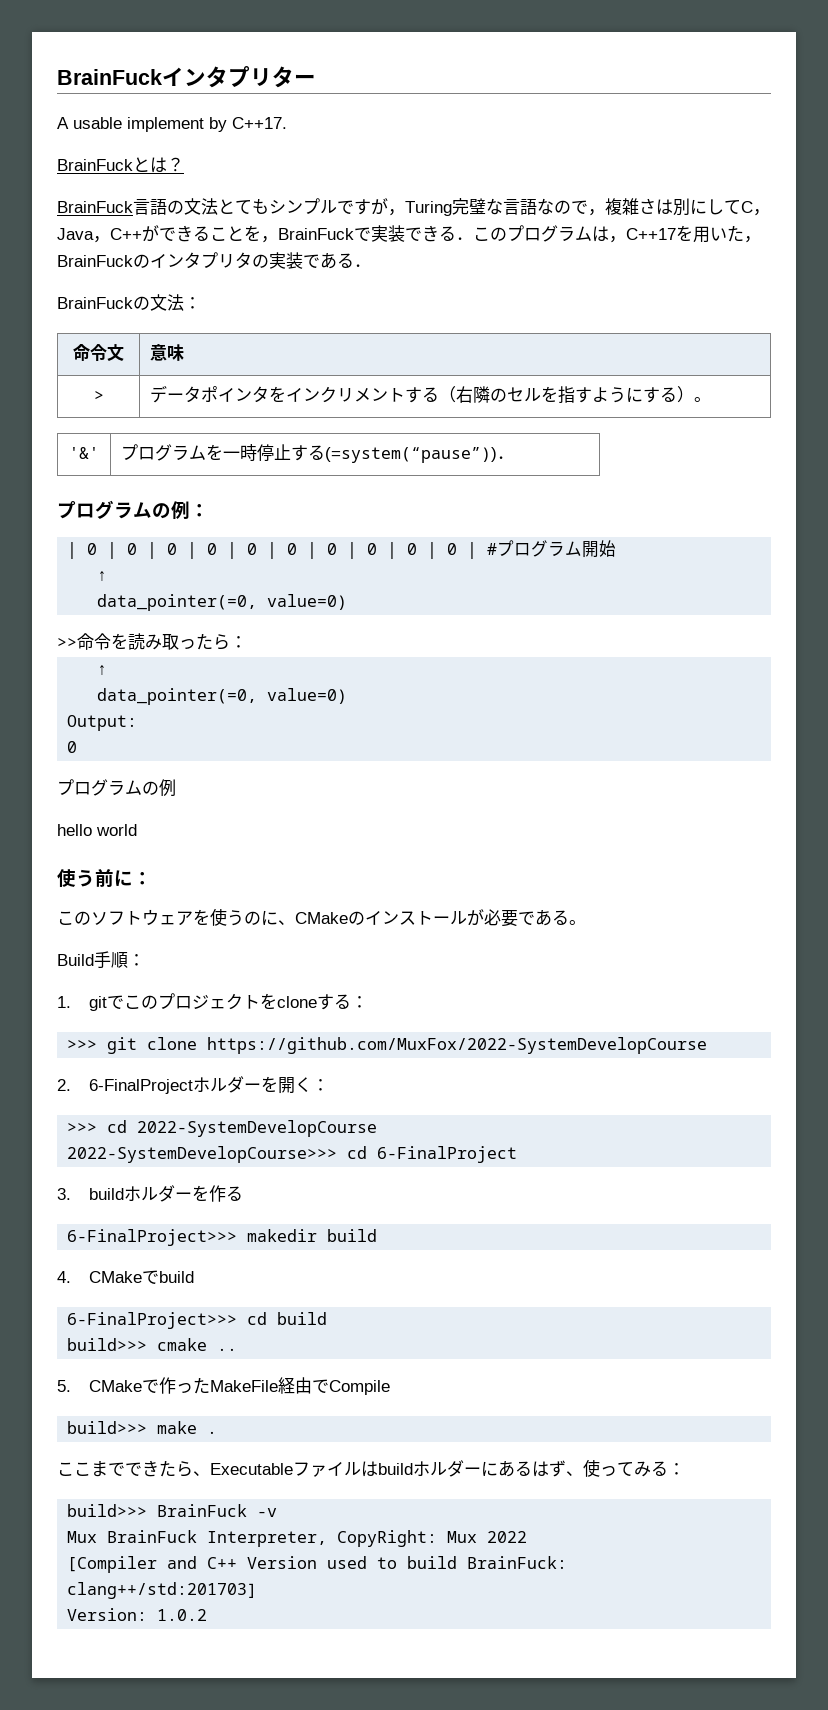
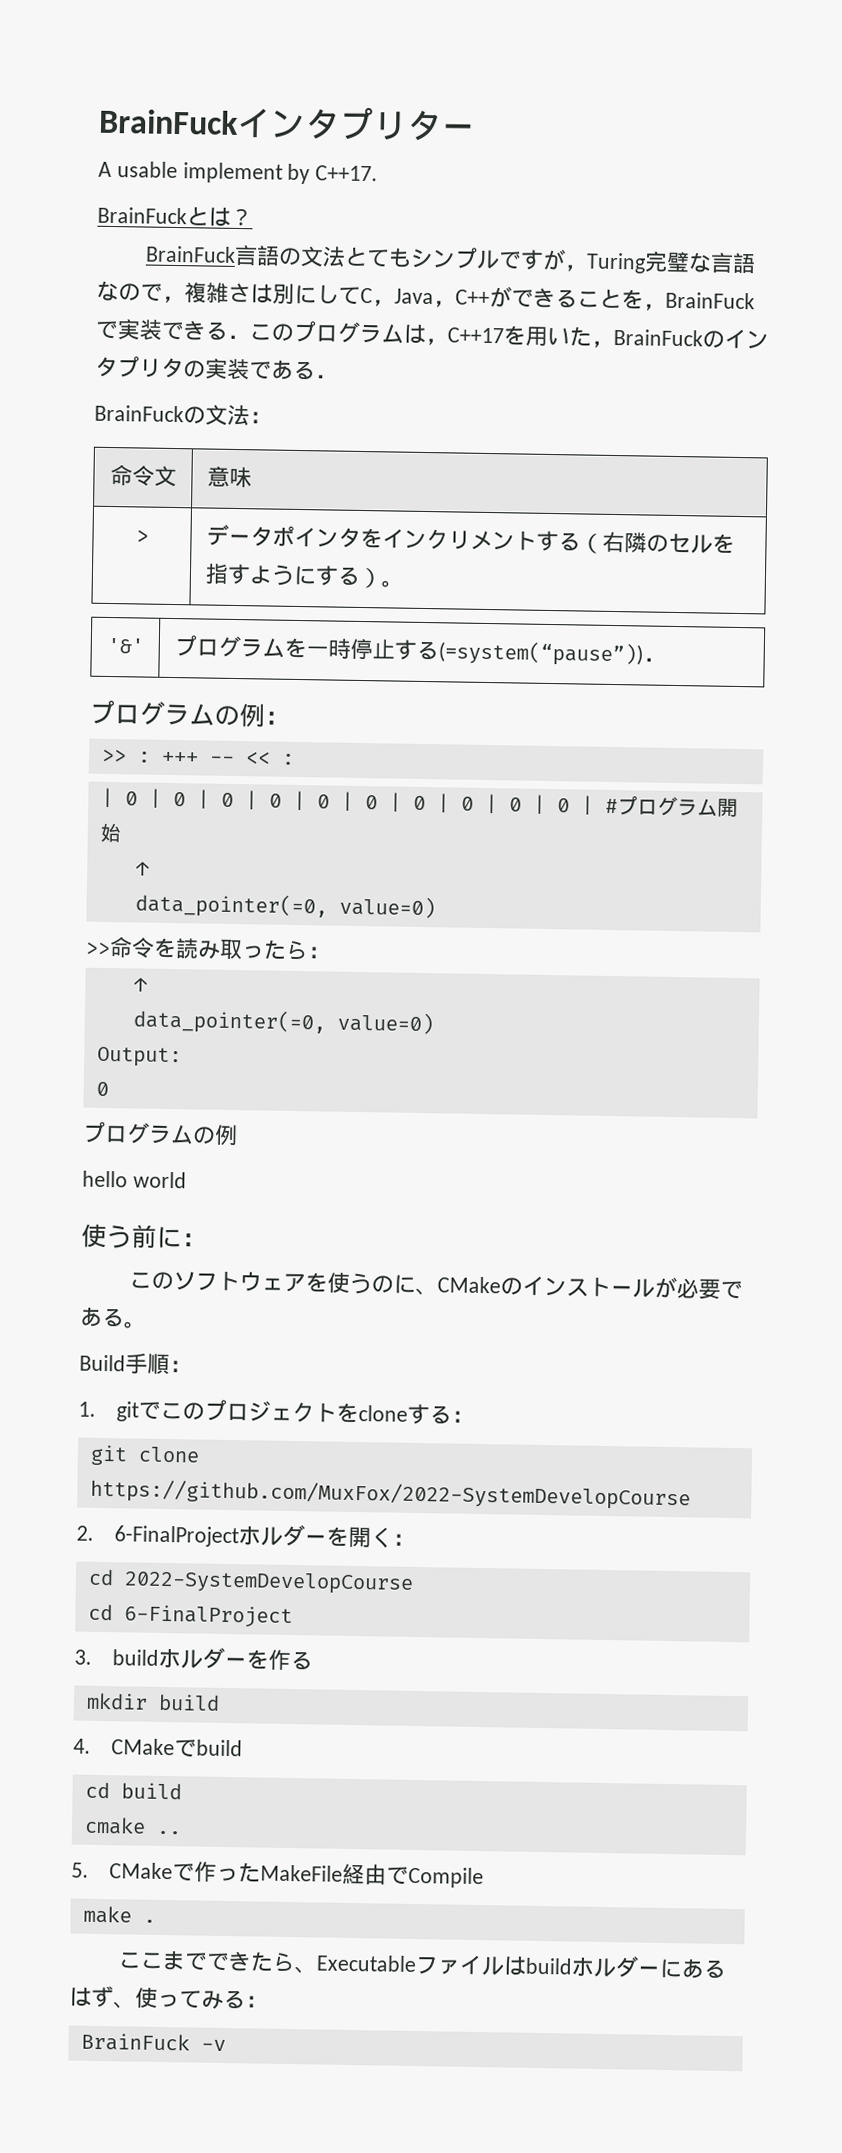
(209, 510) none -> [100,748,295,765] // >> : +++ -- << :
[67,1039,98,1050] >>> -> (475, 1416) none
[67,1122,98,1133] >>> -> (416, 1539) none
[67,1146,338,1163] 2022-SystemDevelopCourse>>> -> (414, 1582) none
[67,1229,318,1246] 6-FinalProject>>> makedir -> [85,1692,148,1710] mkdir
[67,1312,238,1329] 6-FinalProject>>> -> (244, 1748) none
[67,1338,148,1351] build>>> -> (182, 1791) none
[67,1421,148,1434] build>>> -> (485, 1877) none
[67,1504,148,1517] build>>> -> (268, 2001) none
[67,1530,528,1547] [67,1556,568,1573] [67,1582,258,1599] [67,1608,208,1621] // Mux BrainFuck Interpreter, CopyRight: Mux 2022 // [Compiler and C++ Version used to build BrainFuck: clang++/std:201703] // Version: 1.0.2 -> (226, 2045) none

